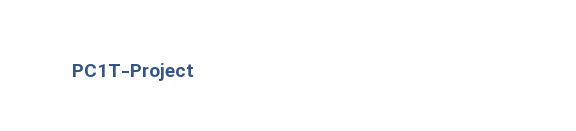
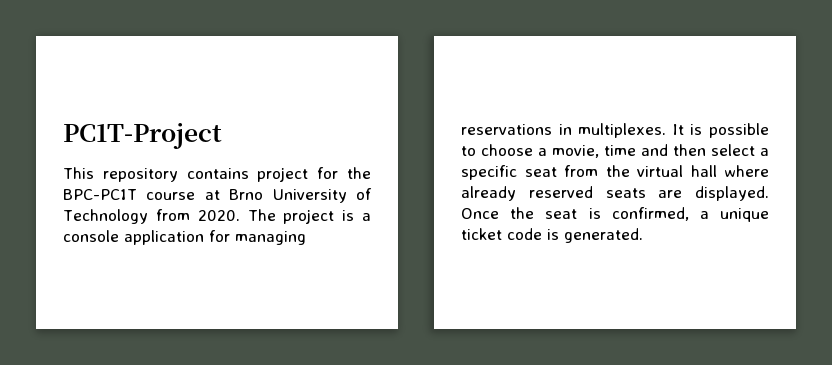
(194, 72) none -> [63,167,372,182] [63,188,372,203] [63,209,371,224] [63,230,306,245] [461,123,769,138] [461,144,769,158] [461,165,769,180] [461,186,769,201] [461,207,769,222] [461,228,643,243] // This repository contains project for the BPC-PC1T course at Brno University of Technology from 2020. The project is a console application for managing reservations in multiplexes. It is possible to choose a movie, time and then select a specific seat from the virtual hall where already reserved seats are displayed. Once the seat is confirmed, a unique ticket code is generated.

